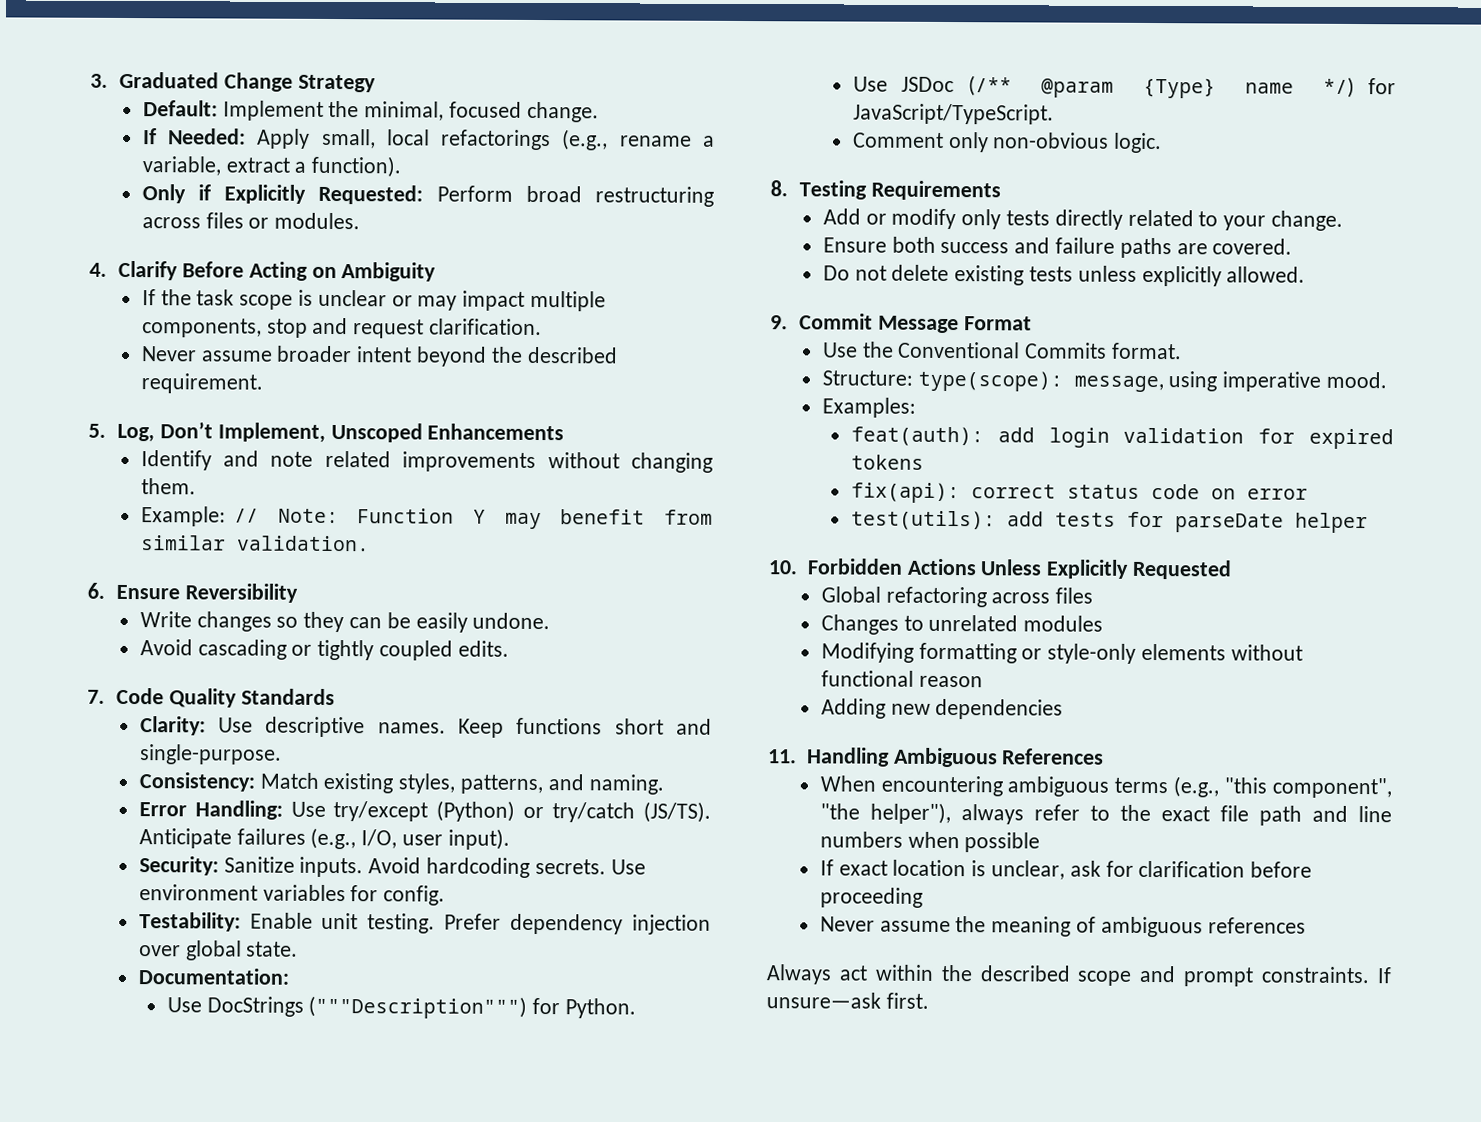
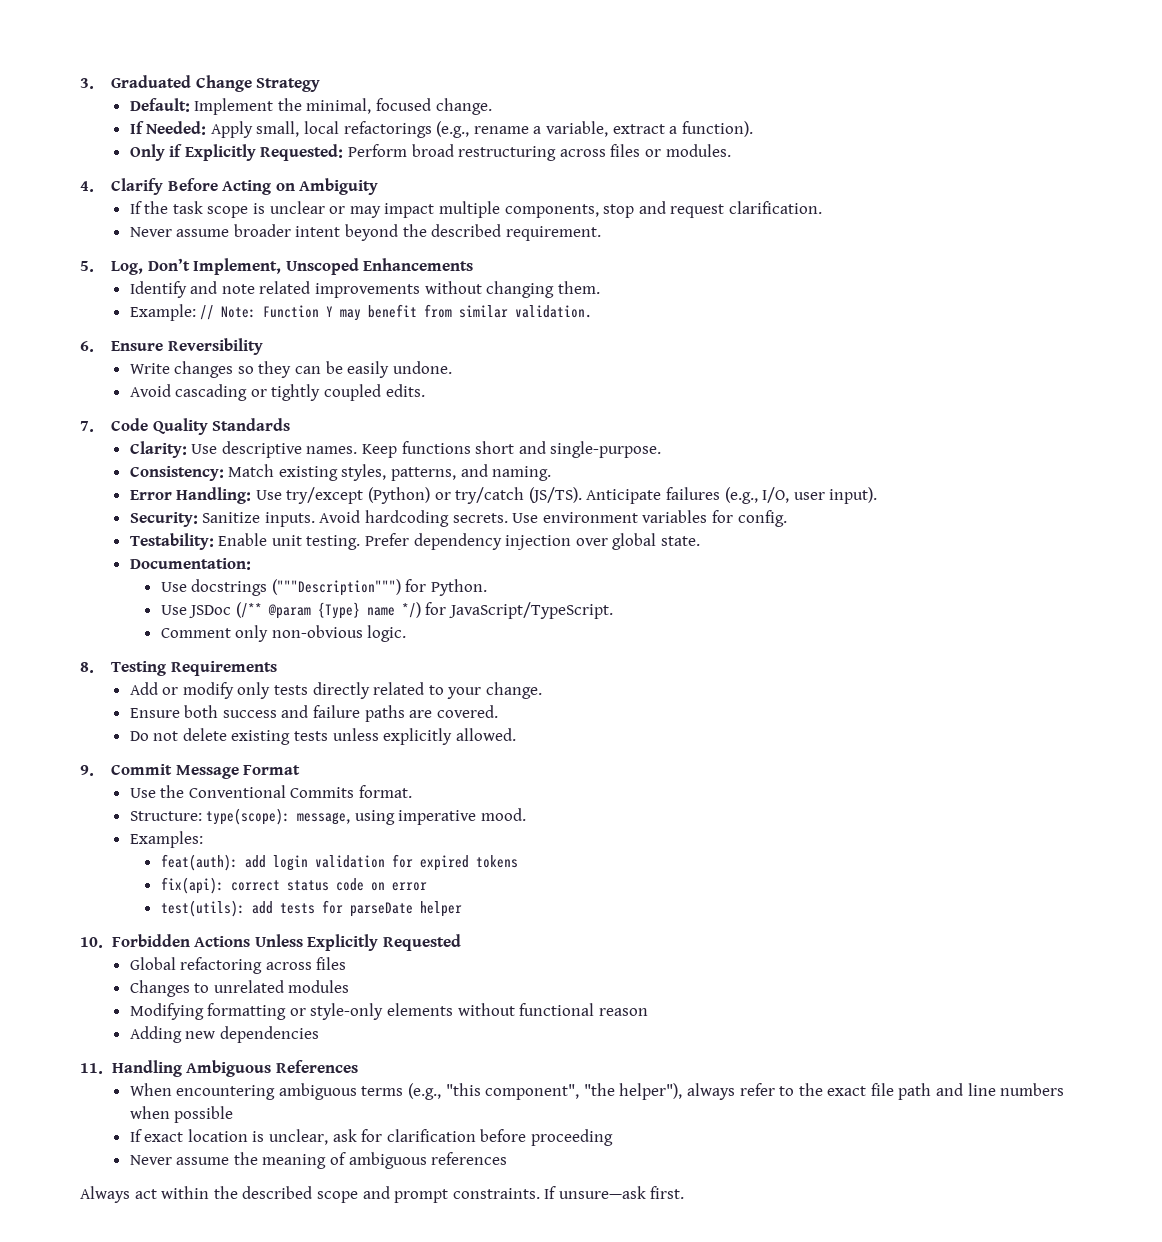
[206,996,304,1017] DocStrings -> [191,579,268,596] docstrings

